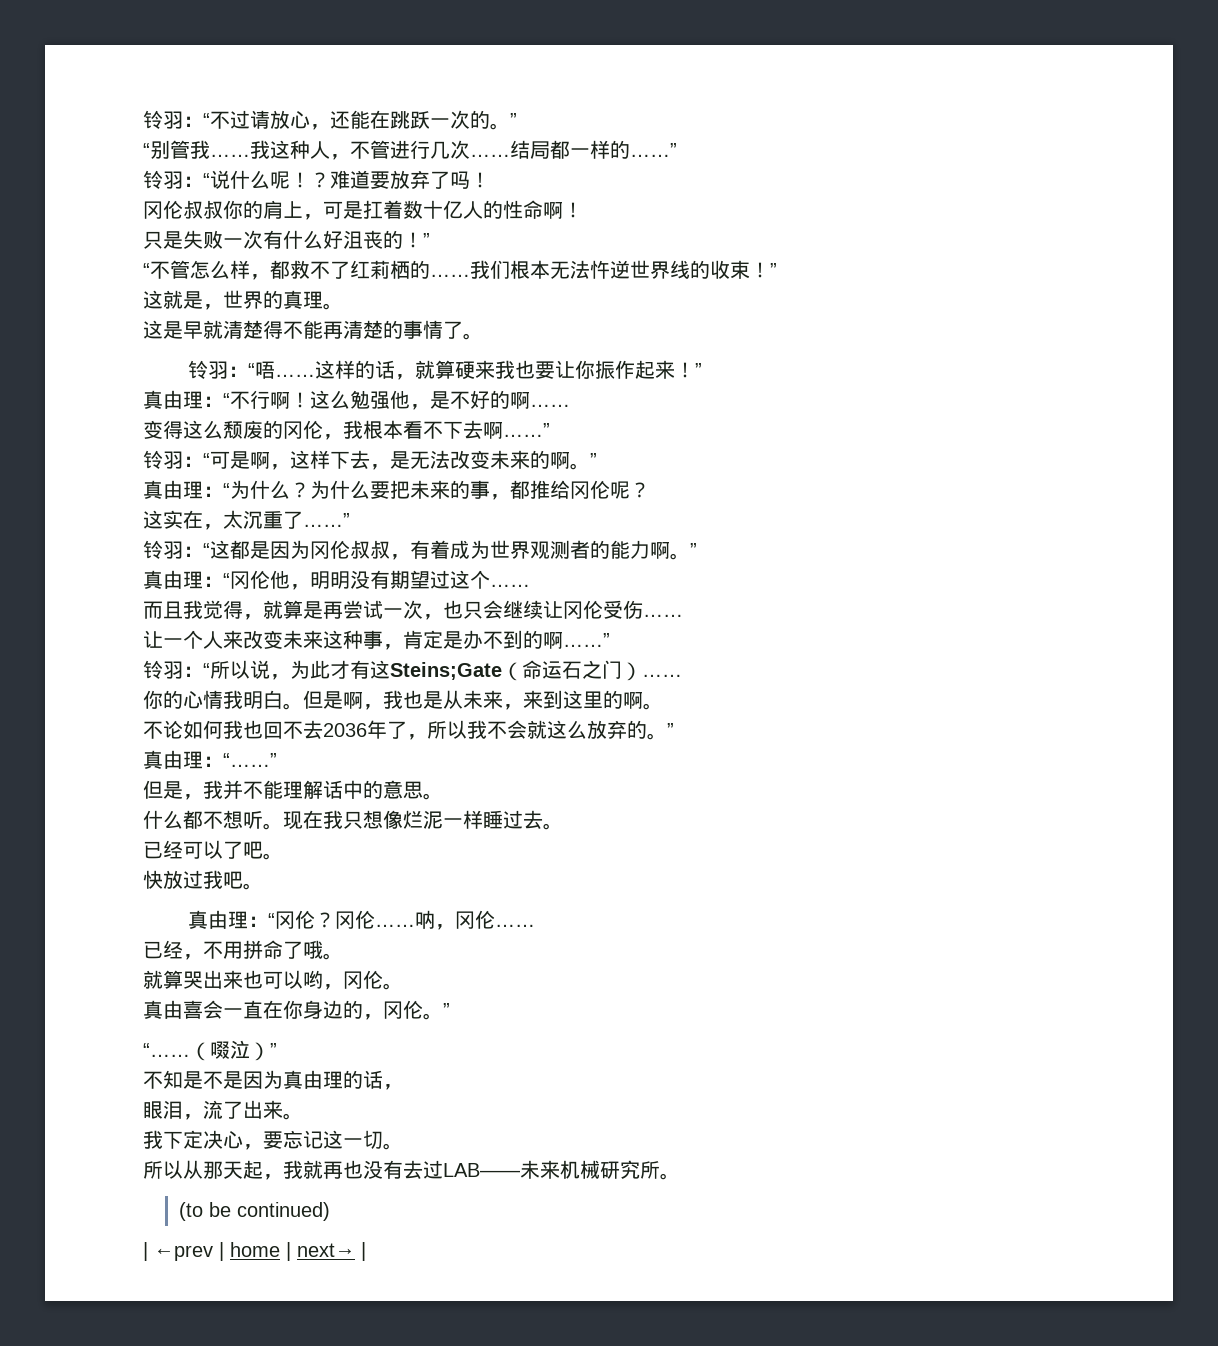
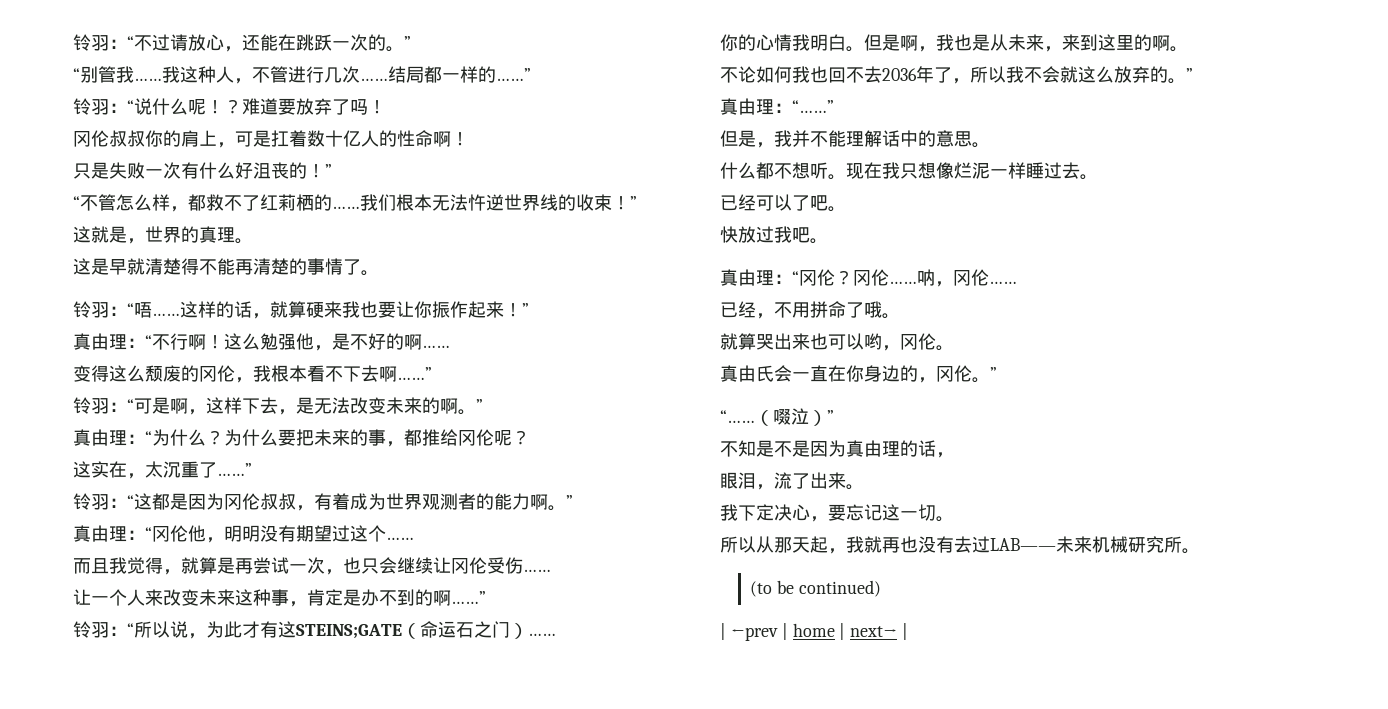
[390,662,502,680] Steins;Gate -> [296,624,402,639] STEINS;GATE
[183,1000,203,1019] 喜 -> [756,365,774,382] 氏

